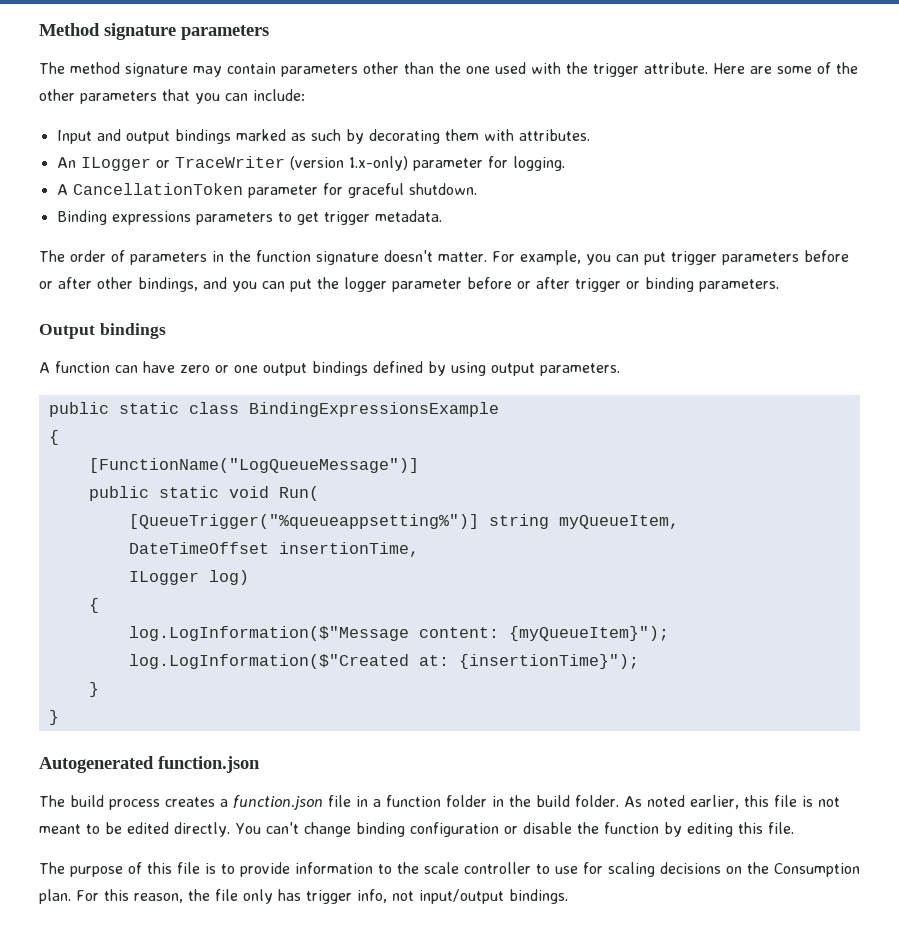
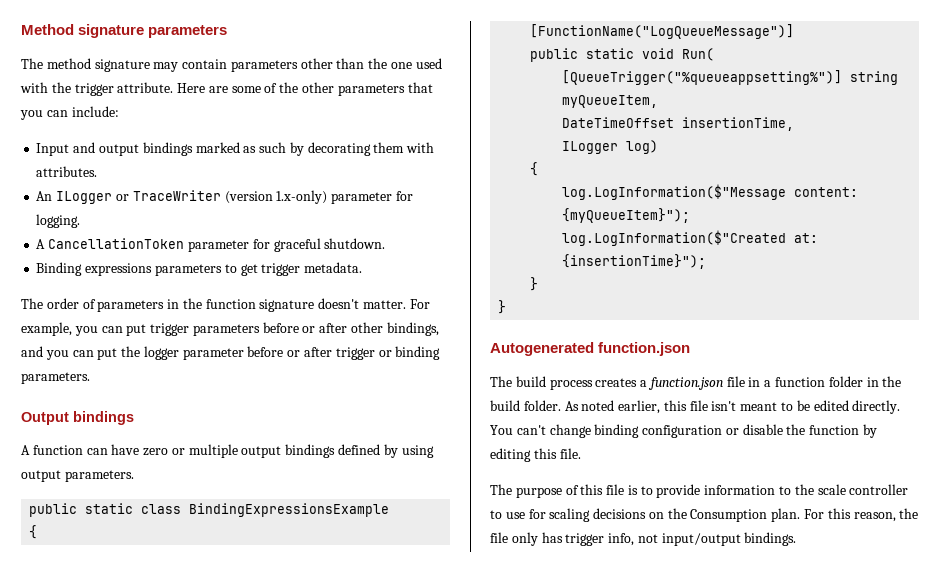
[234,365,258,373] one -> [188,444,238,458] multiple
[802,796,840,807] is not -> [711,401,737,411] isn't

